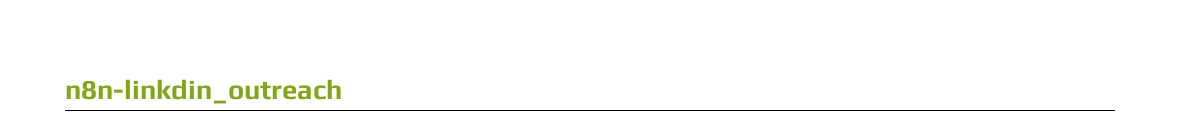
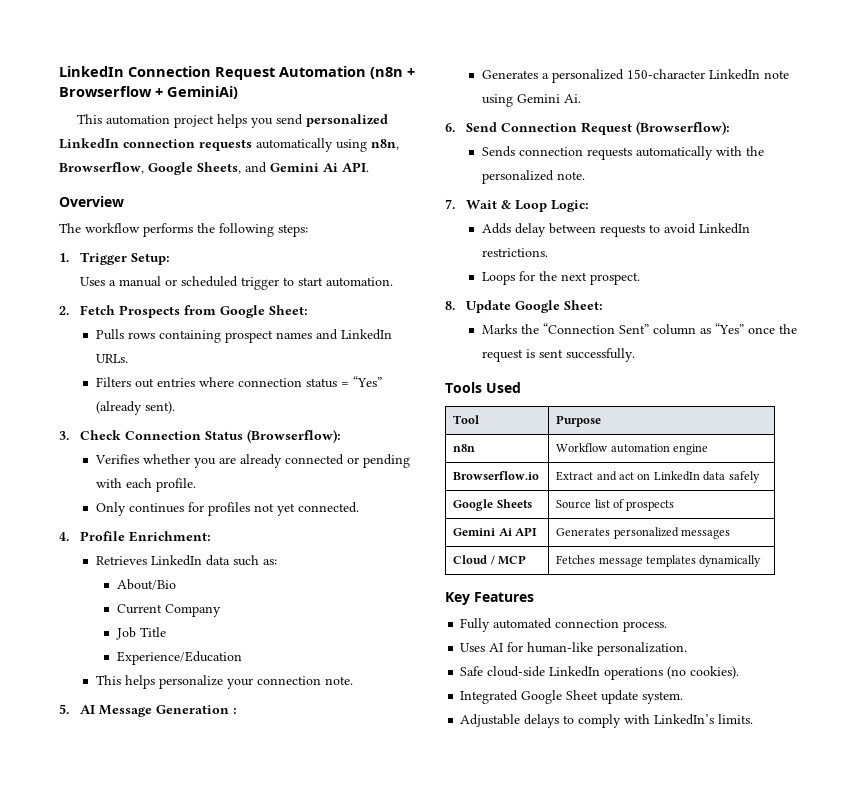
[65,79,342,104] n8n-linkdin_outreach -> [59,66,415,80] [59,86,238,99] [77,114,389,128] [59,138,399,152] [59,162,369,175] [59,196,124,207] [59,223,308,237] [59,252,171,265] [80,276,394,290] [59,305,309,318] [95,329,392,343] [95,354,128,363] [95,376,382,388] [95,401,175,415] [59,429,342,443] [94,454,410,468] [95,478,196,492] [95,502,359,516] [59,531,212,542] [95,555,277,566] [116,579,176,590] [116,604,221,617] [115,627,166,640] [116,651,242,665] [95,675,353,689] [59,704,238,717] [481,69,789,83] [481,94,581,107] [445,121,731,135] [481,146,764,160] [481,170,585,184] [445,199,590,212] [481,223,750,237] [481,248,548,257] [481,271,640,285] [445,300,604,313] [481,323,797,335] [481,348,635,362] [445,382,521,393] [453,415,480,424] [556,415,602,427] [453,444,476,452] [556,443,709,455] [453,471,540,480] [556,471,760,483] [453,499,532,511] [556,499,675,511] [453,527,538,536] [556,527,731,539] [453,555,527,565] [556,555,762,567] [445,592,534,605] [460,618,668,632] [460,642,688,656] [460,666,740,680] [460,690,684,704] [460,714,754,728] LinkedIn Connection Request Automation (n8n + Browserflow + GeminiAi) // This automation project helps you send personalized LinkedIn connection requests automatically using n8n, Browserflow, Google Sheets, and Gemini Ai API. // Overview // The workflow performs the following steps: // 1. Trigger Setup: // Uses a manual or scheduled trigger to start automation. // 2. Fetch Prospects from Google Sheet: // Pulls rows containing prospect names and LinkedIn URLs. // Filters out entries where connection status = “Yes” (already sent). // 3. Check Connection Status (Browserflow): // Verifies whether you are already connected or pending with each profile. // Only continues for profiles not yet connected. // 4. Profile Enrichment: // Retrieves LinkedIn data such as: // About/Bio // Current Company // Job Title // Experience/Education // This helps personalize your connection note. // 5. AI Message Generation : // Generates a personalized 150-character LinkedIn note using Gemini Ai. // 6. Send Connection Request (Browserflow): // Sends connection requests automatically with the personalized note. // 7. Wait & Loop Logic: // Adds delay between requests to avoid LinkedIn restrictions. // Loops for the next prospect. // 8. Update Google Sheet: // Marks the “Connection Sent” column as “Yes” once the request is sent successfully. // Tools Used // Tool | Purpose // n8n | Workflow automation engine // Browserflow.io | Extract and act on LinkedIn data safely // Google Sheets | Source list of prospects // Gemini Ai API | Generates personalized messages // Cloud / MCP | Fetches message templates dynamically // Key Features // Fully automated connection process. // Uses AI for human-like personalization. // Safe cloud-side LinkedIn operations (no cookies). // Integrated Google Sheet update system. // Adjustable delays to comply with LinkedIn’s limits.

